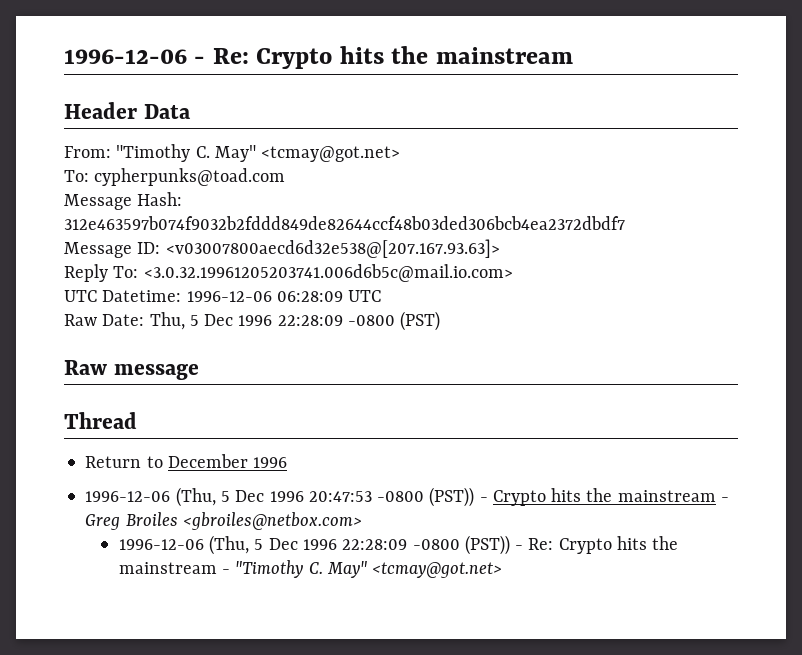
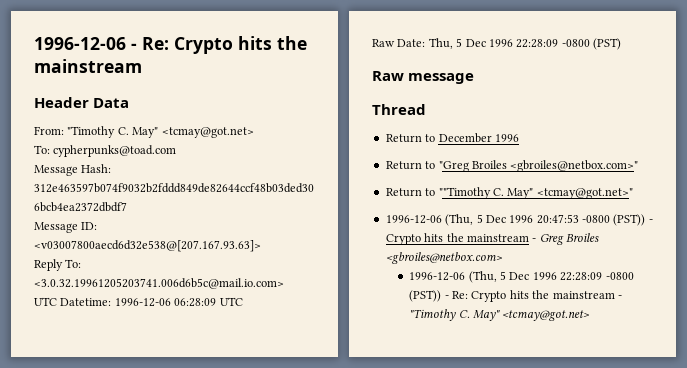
(288, 462) none -> [385,160,639,172] [385,187,633,199] // Return to "Greg Broiles <gbroiles@netbox.com>" // Return to ""Timothy C. May" <tcmay@got.net>"

